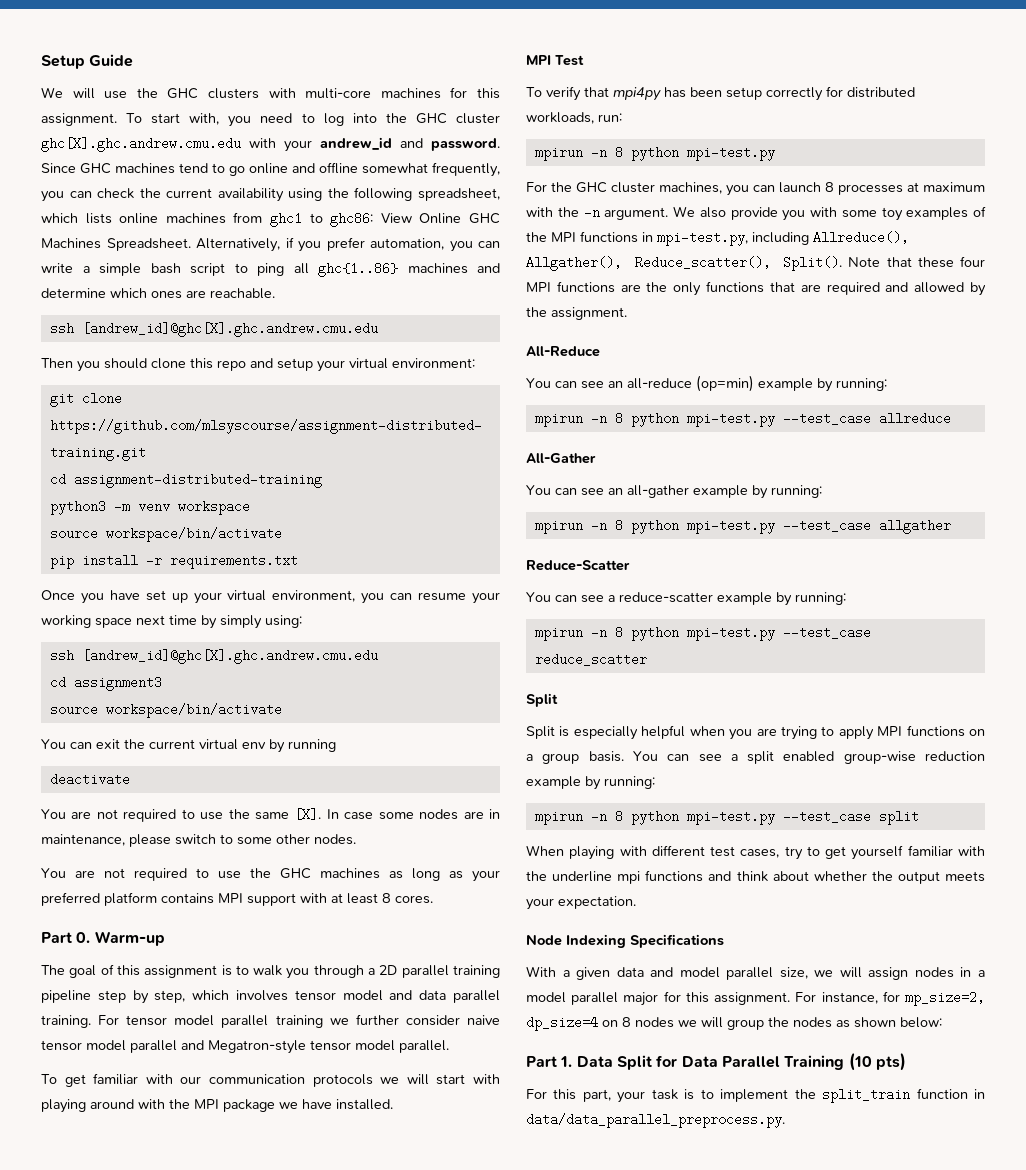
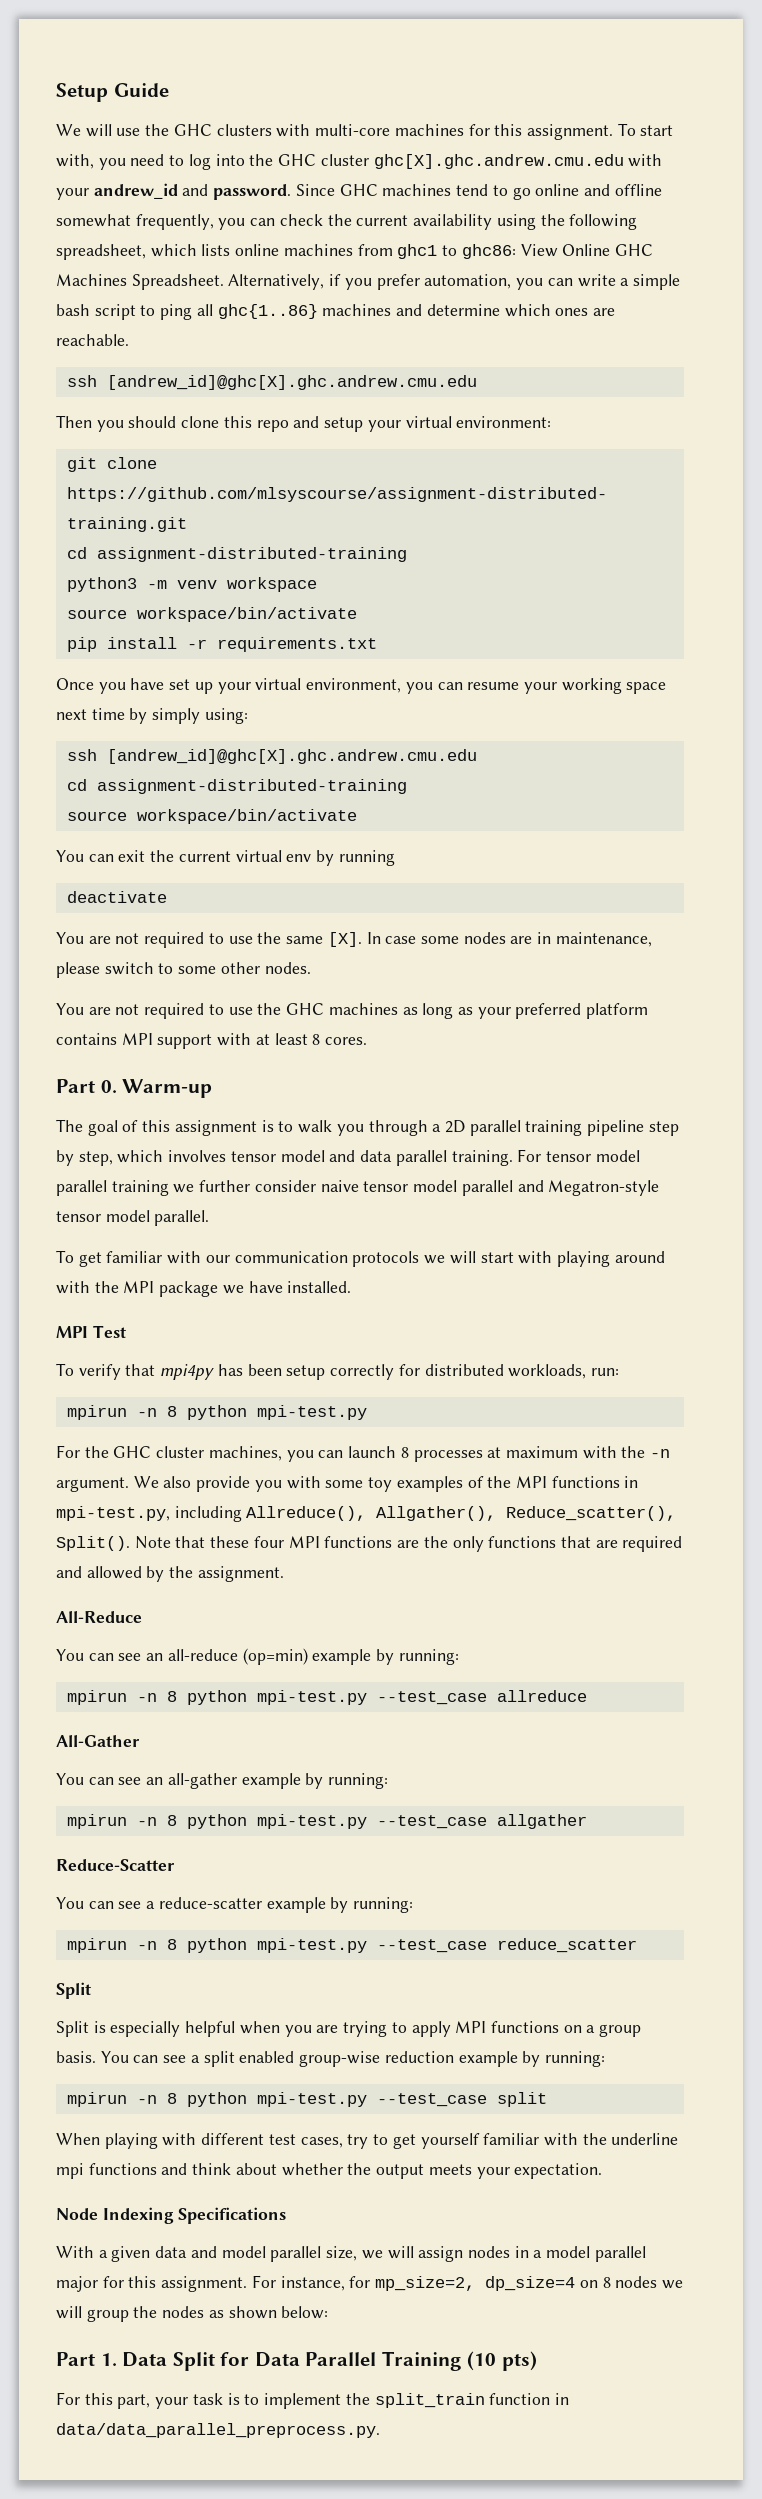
[73,676,162,691] assignment3 -> [96,779,407,794] assignment-distributed-training

